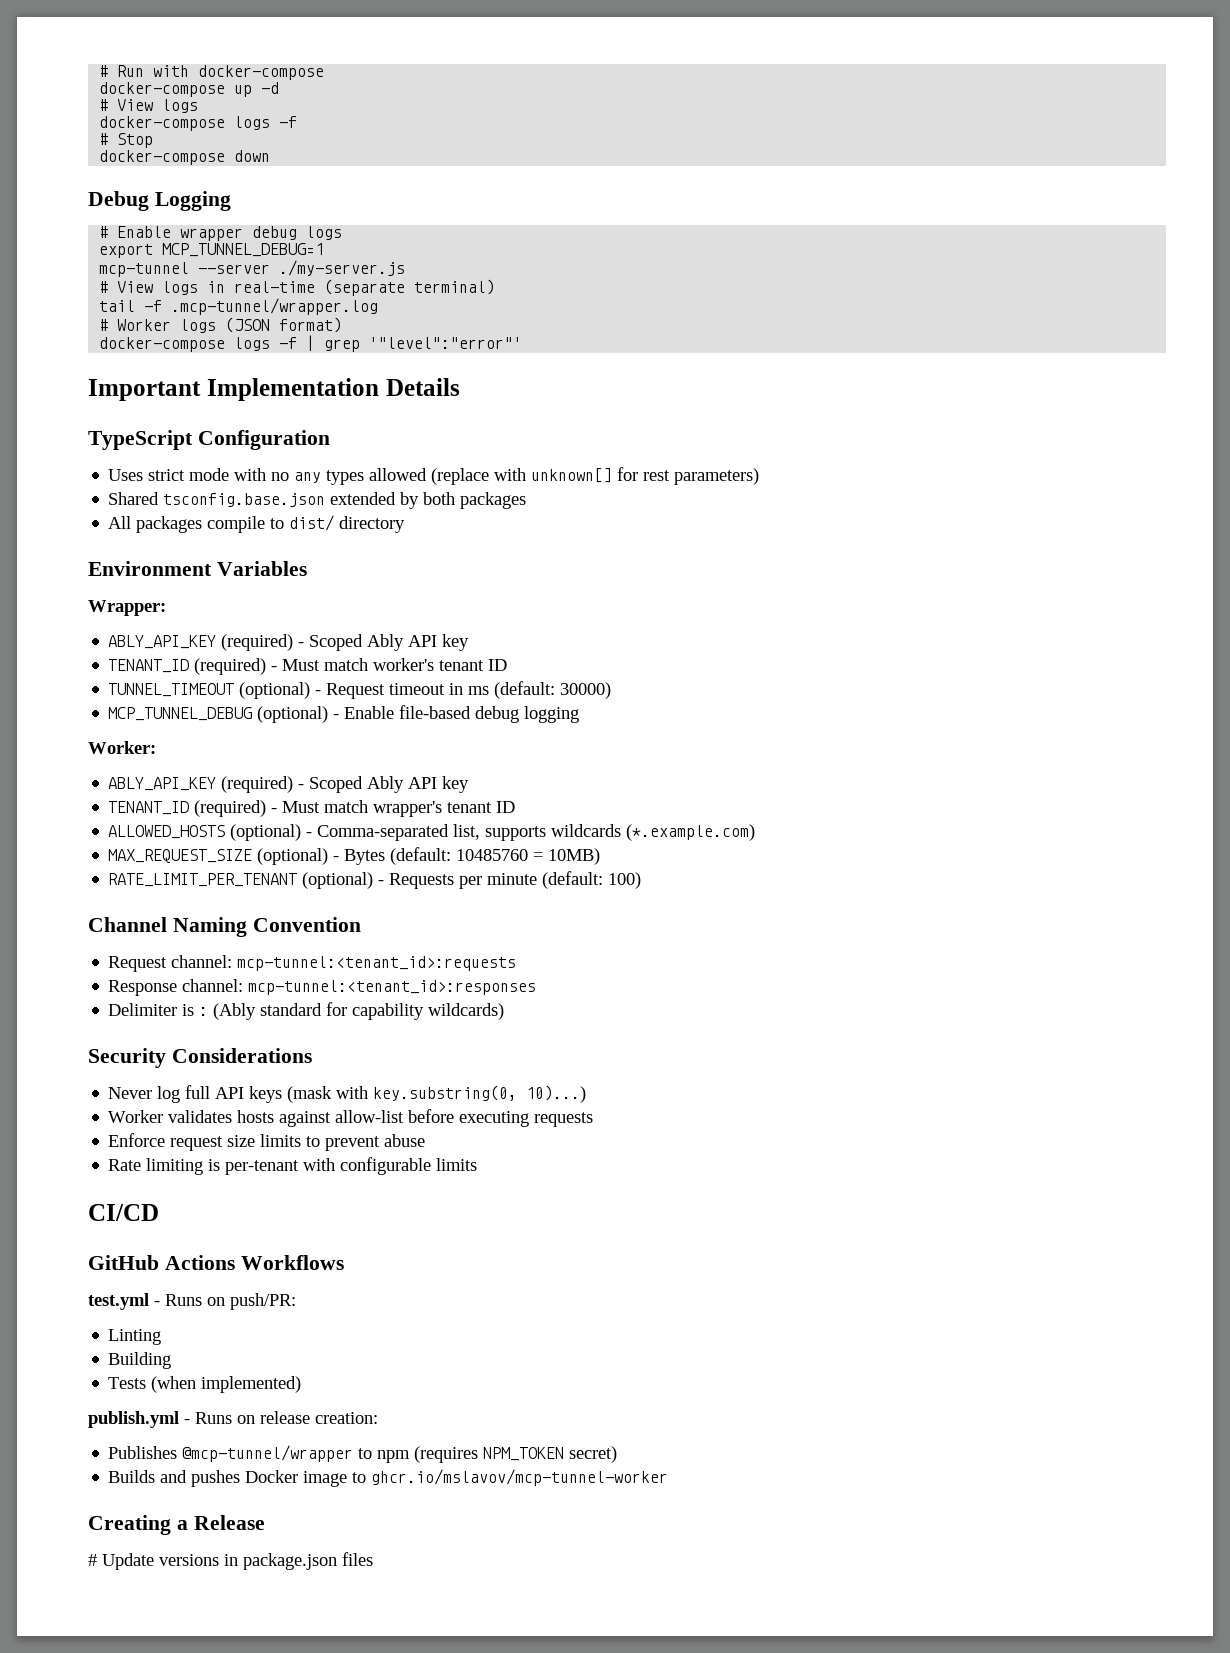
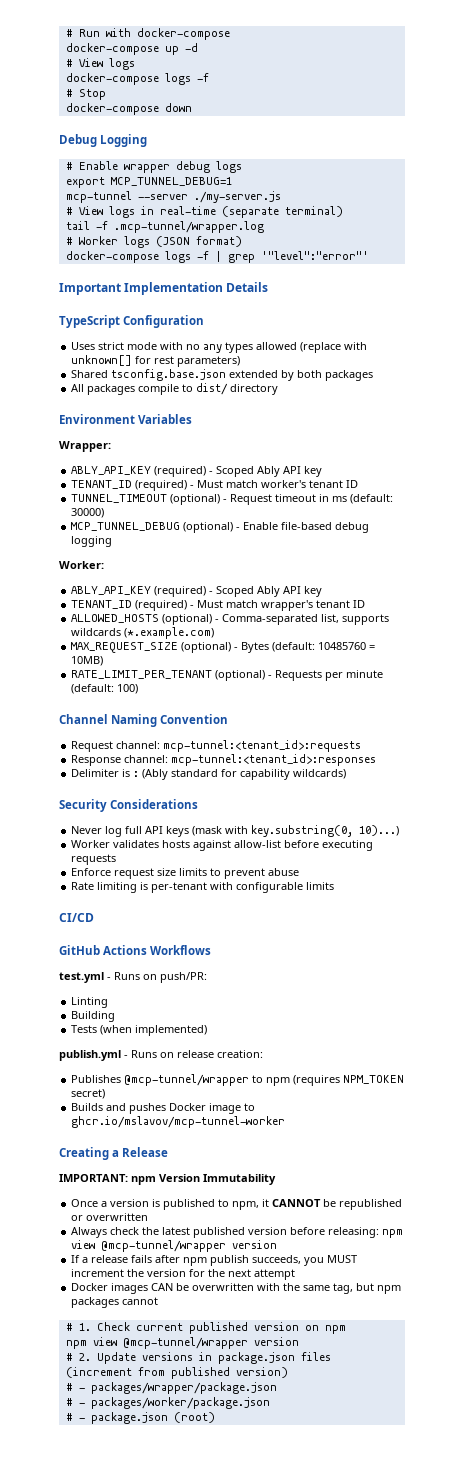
[88,1554,97,1566] # -> [59,1174,276,1185] [71,1199,403,1210] [71,1213,149,1221] [71,1227,404,1238] [71,1240,278,1252] [71,1255,358,1266] [71,1269,296,1280] [71,1283,402,1294] [71,1297,159,1308] [65,1322,346,1334] [65,1337,299,1349] [65,1353,91,1361] IMPORTANT: npm Version Immutability // Once a version is published to npm, it CANNOT be republished or overwritten // Always check the latest published version before releasing: npm view @mcp-tunnel/wrapper version // If a release fails after npm publish succeeds, you MUST increment the version for the next attempt // Docker images CAN be overwritten with the same tag, but npm packages cannot // # 1. Check current published version on npm // npm view @mcp-tunnel/wrapper version // # 2.
(373, 1559) none -> [65,1367,288,1379] [65,1382,277,1394] [65,1397,270,1409] [65,1412,215,1424] (increment from published version) // # - packages/wrapper/package.json // # - packages/worker/package.json // # - package.json (root)

